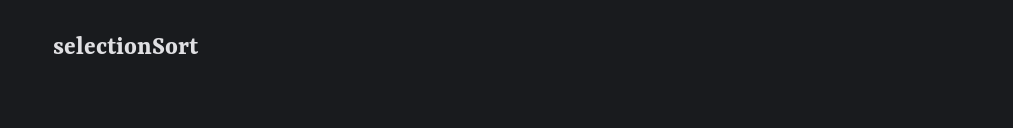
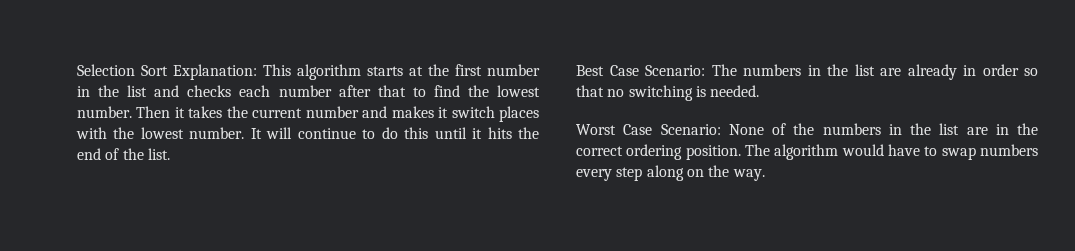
[53,36,199,54] selectionSort -> [77,64,540,80] [77,85,540,97] [77,106,539,122] [76,127,539,139] [77,148,170,160] [576,64,1038,80] [576,85,760,101] [576,123,1038,135] [576,144,1038,160] [576,165,765,181] Selection Sort Explanation: This algorithm starts at the first number in the list and checks each number after that to find the lowest number. Then it takes the current number and makes it switch places with the lowest number. It will continue to do this until it hits the end of the list. // Best Case Scenario: The numbers in the list are already in order so that no switching is needed. // Worst Case Scenario: None of the numbers in the list are in the correct ordering position. The algorithm would have to swap numbers every step along on the way.

